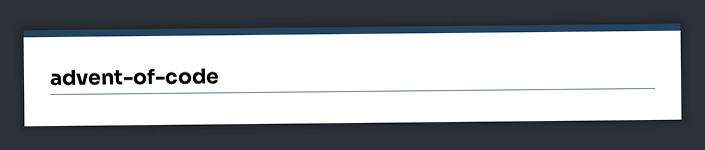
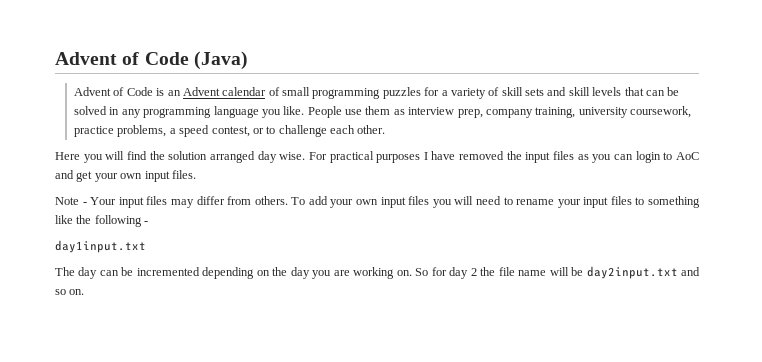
[49,67,220,87] advent-of-code -> [55,51,248,70] [74,87,680,99] [74,106,692,118] [74,125,386,137] [55,151,700,163] [55,170,196,182] [55,196,700,208] [55,215,149,227] [55,240,146,253] [55,266,700,279] [55,289,85,295] Advent of Code (Java) // Advent of Code is an Advent calendar of small programming puzzles for a variety of skill sets and skill levels that can be solved in any programming language you like. People use them as interview prep, company training, university coursework, practice problems, a speed contest, or to challenge each other. // Here you will find the solution arranged day wise. For practical purposes I have removed the input files as you can login to AoC and get your own input files. // Note - Your input files may differ from others. To add your own input files you will need to rename your input files to something like the following - // day1input.txt // The day can be incremented depending on the day you are working on. So for day 2 the file name will be day2input.txt and so on.

